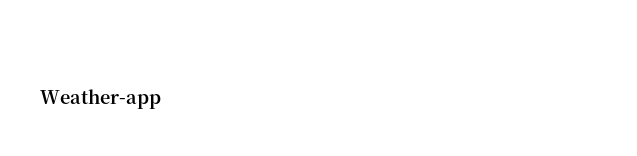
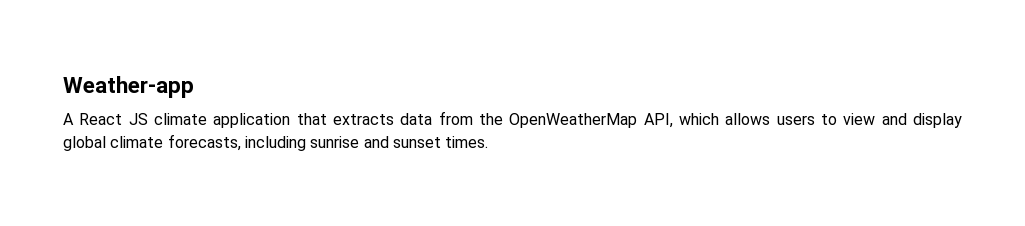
(161, 99) none -> [63,111,963,128] [63,134,489,151] // A React JS climate application that extracts data from the OpenWeatherMap API, which allows users to view and display global climate forecasts, including sunrise and sunset times.

